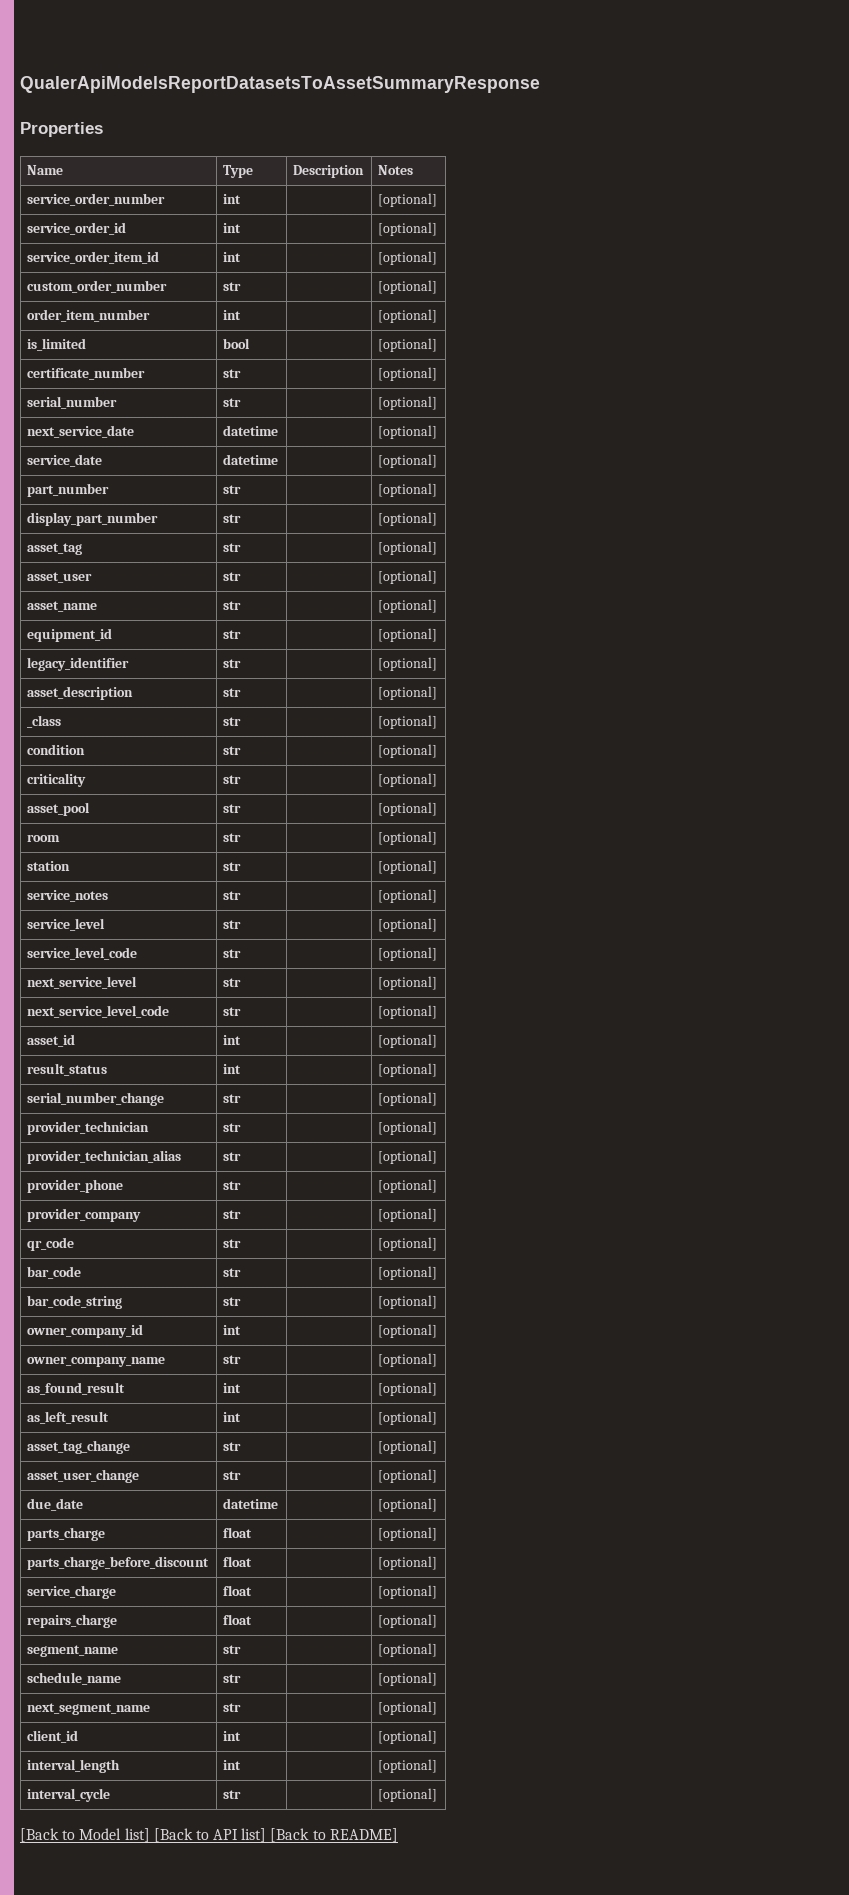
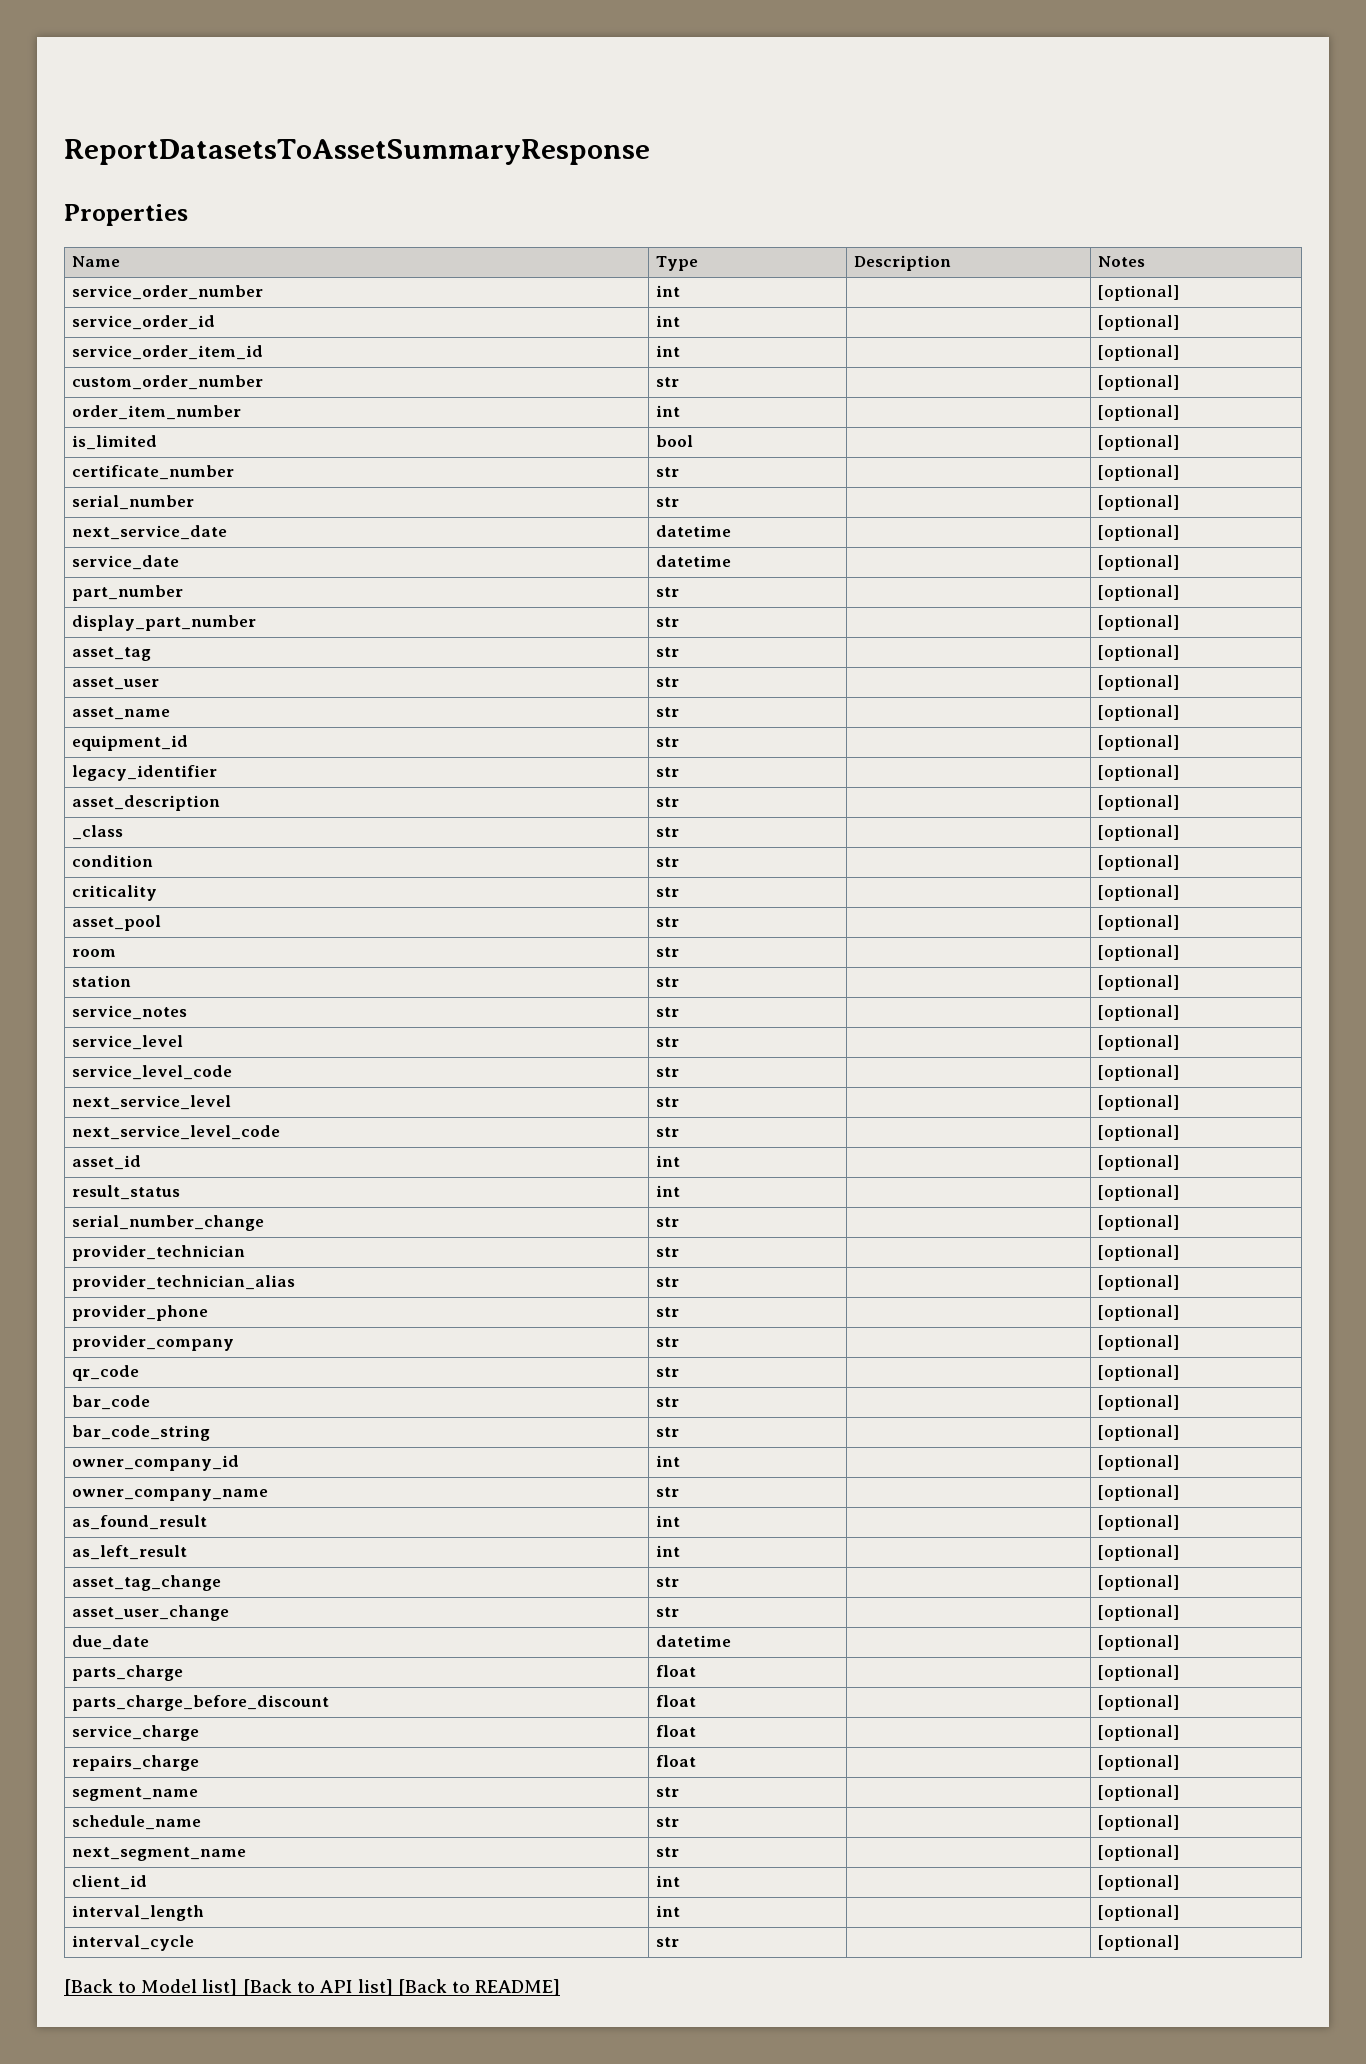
[20,76,540,93] QualerApiModelsReportDatasetsToAssetSummaryResponse -> [64,139,650,165] ReportDatasetsToAssetSummaryResponse

